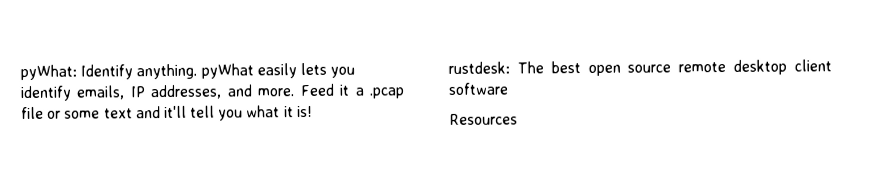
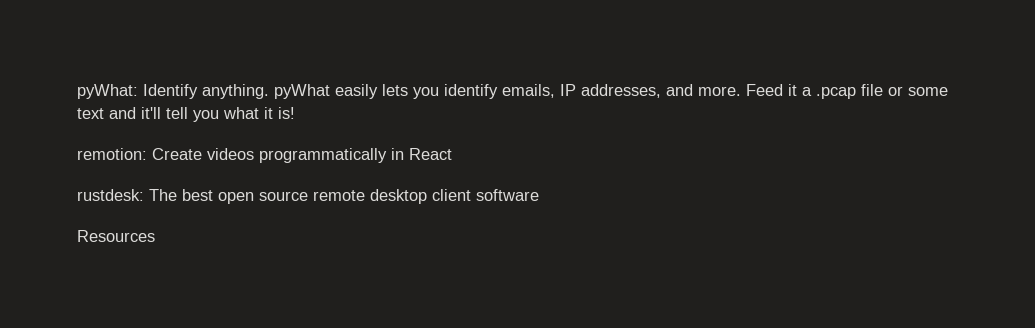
(312, 111) none -> [77,148,452,163] // remotion: Create videos programmatically in React

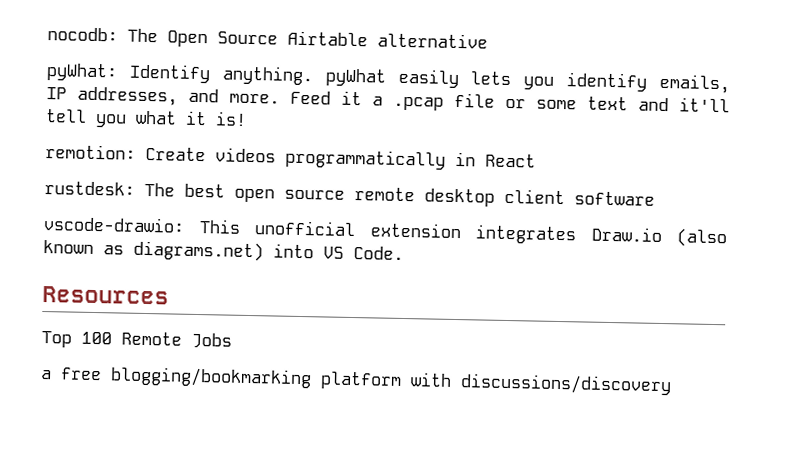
(77, 91) none -> [47,27,488,49] nocodb: The Open Source Airtable alternative //
[77,230,155,242] Resources -> [43,216,727,248] [43,240,404,262] [42,286,169,305] [41,330,232,349] [40,366,672,396] vscode-drawio: This unofficial extension integrates Draw.io (also known as diagrams.net) into VS Code. // Resources // Top 100 Remote Jobs // a free blogging/bookmarking platform with discussions/discovery

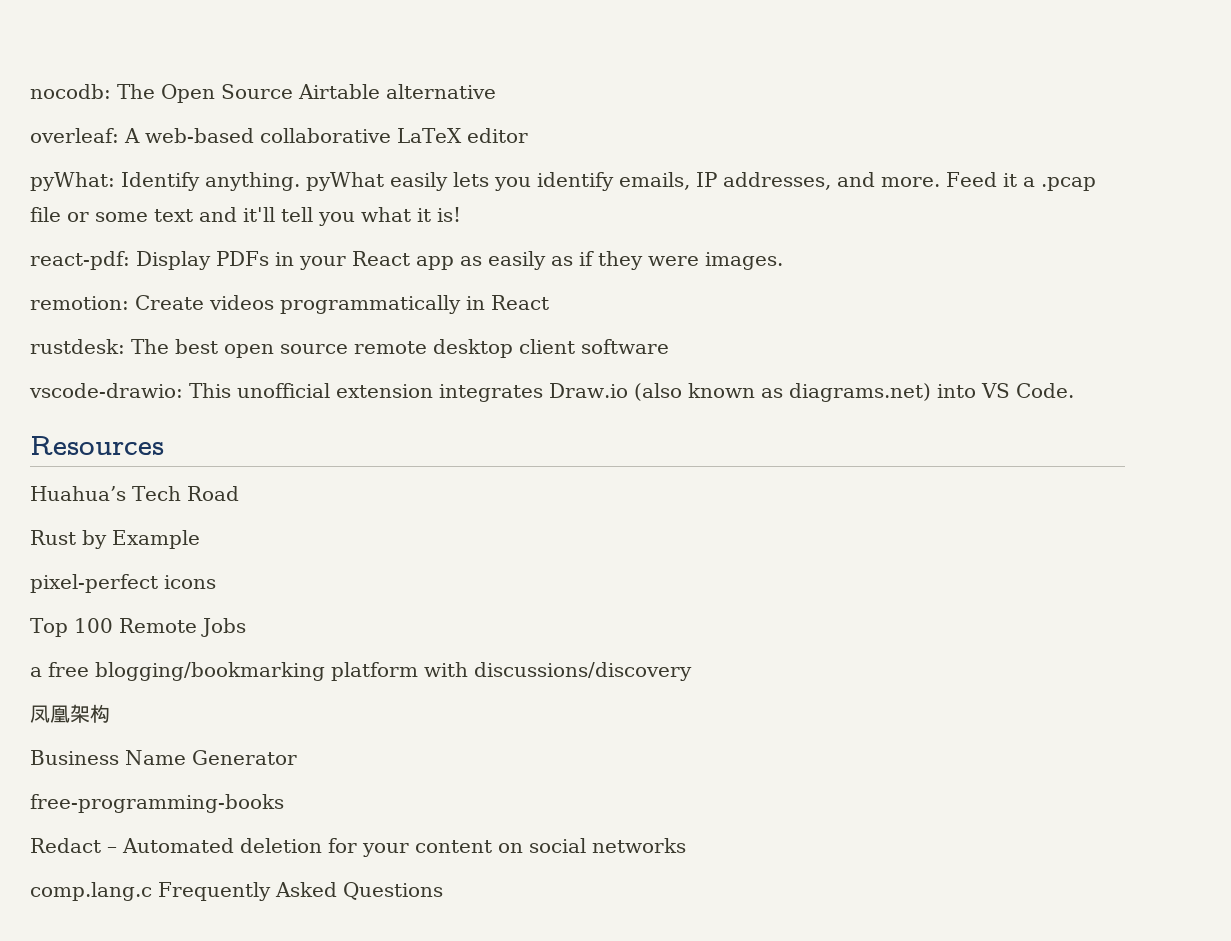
(488, 40) none -> [30,128,528,143] // overleaf: A web-based collaborative LaTeX editor
(247, 118) none -> [30,251,783,270] // react-pdf: Display PDFs in your React app as easily as if they were images.
(169, 295) none -> [30,486,239,501] [30,530,200,549] [30,574,216,593] // Huahua’s Tech Road // Rust by Example // pixel-perfect icons
(672, 384) none -> [30,704,110,723] [30,750,297,765] [30,794,284,813] [30,838,686,857] [30,882,443,901] // 凤凰架构 // Business Name Generator // free-programming-books // Redact – Automated deletion for your content on social networks // comp.lang.c Frequently Asked Questions

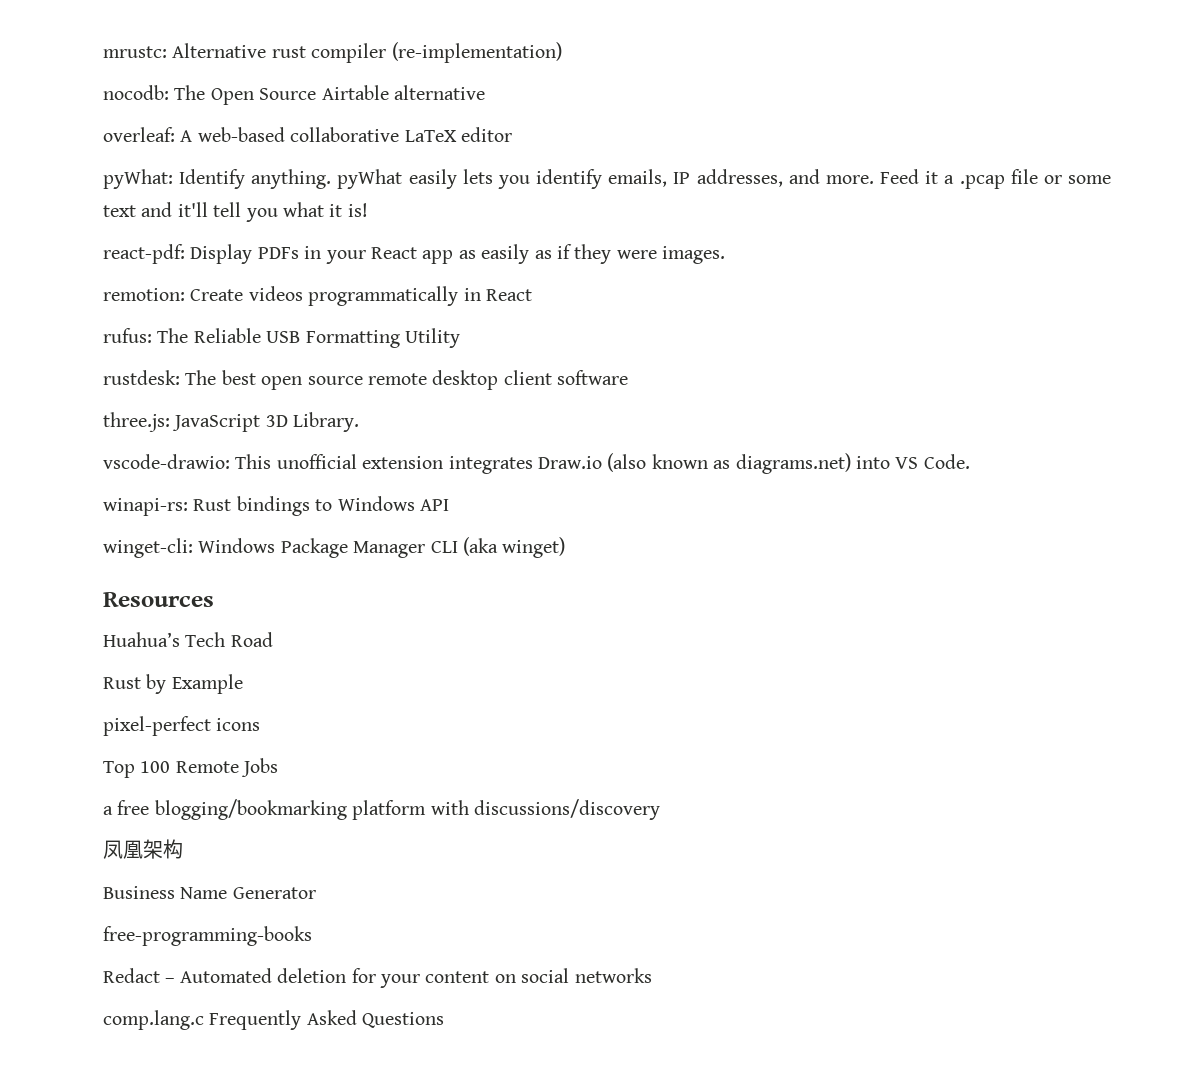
(30, 91) none -> [103,42,562,63] mrustc: Alternative rust compiler (re-implementation) //
(549, 302) none -> [103,328,460,348] // rufus: The Reliable USB Formatting Utility
(669, 346) none -> [103,412,360,432] // three.js: JavaScript 3D Library.
(1074, 390) none -> [103,496,449,516] [103,537,566,558] // winapi-rs: Rust bindings to Windows API // winget-cli: Windows Package Manager CLI (aka winget)

